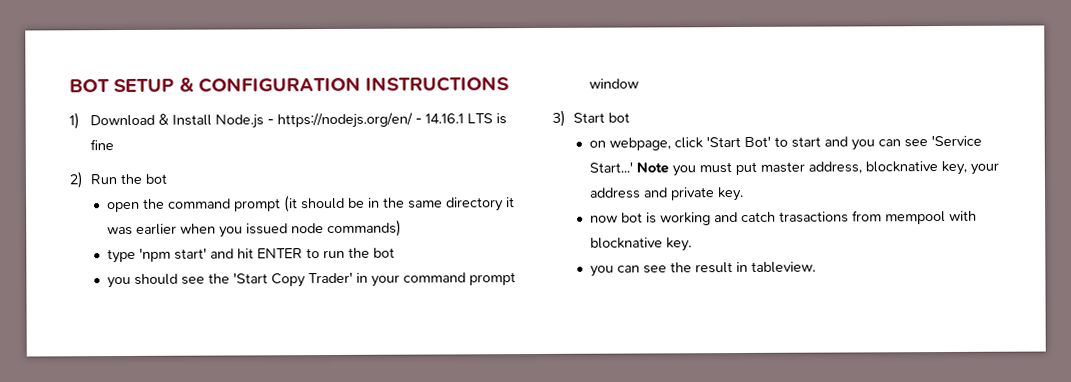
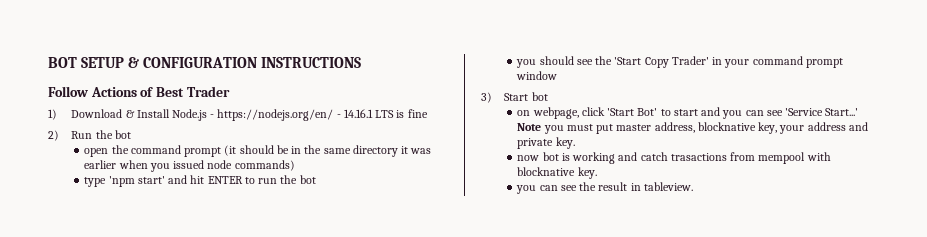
(510, 84) none -> [48,86,230,97] // Follow Actions of Best Trader

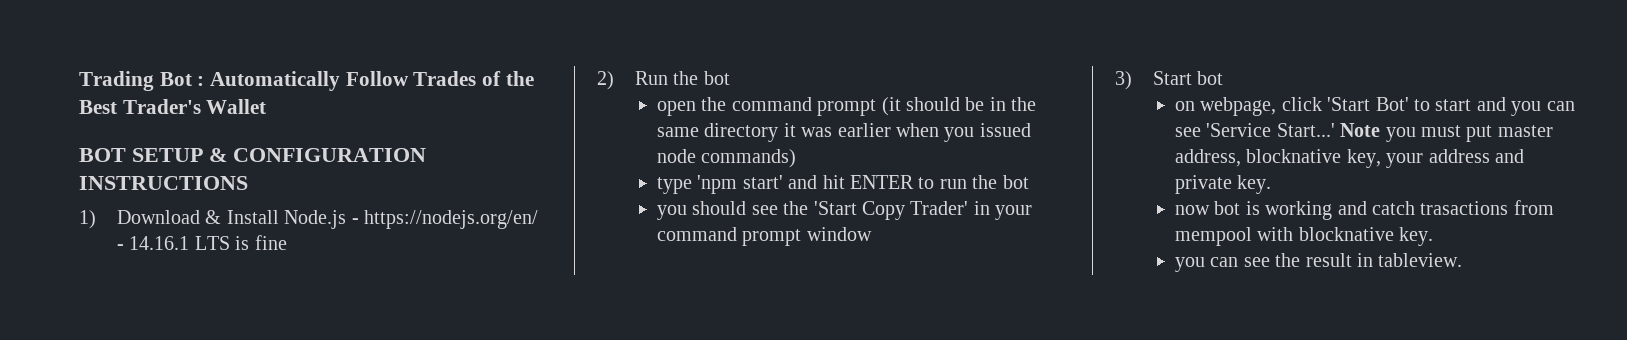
(48, 62) none -> [79,71,534,91] [79,99,267,114] Trading Bot : Automatically Follow Trades of the Best Trader's Wallet //
[48,86,230,97] // Follow Actions of Best Trader -> (248, 183) none

